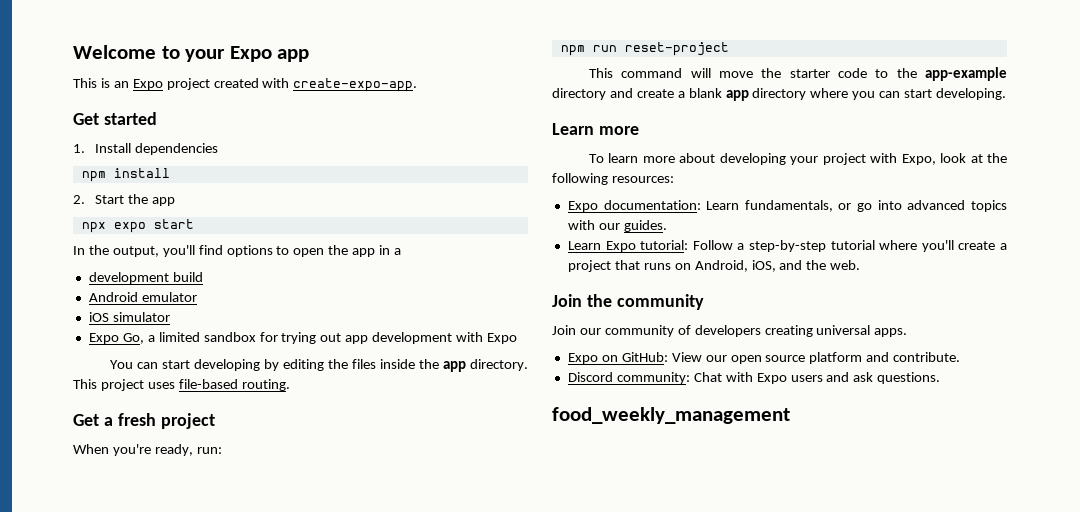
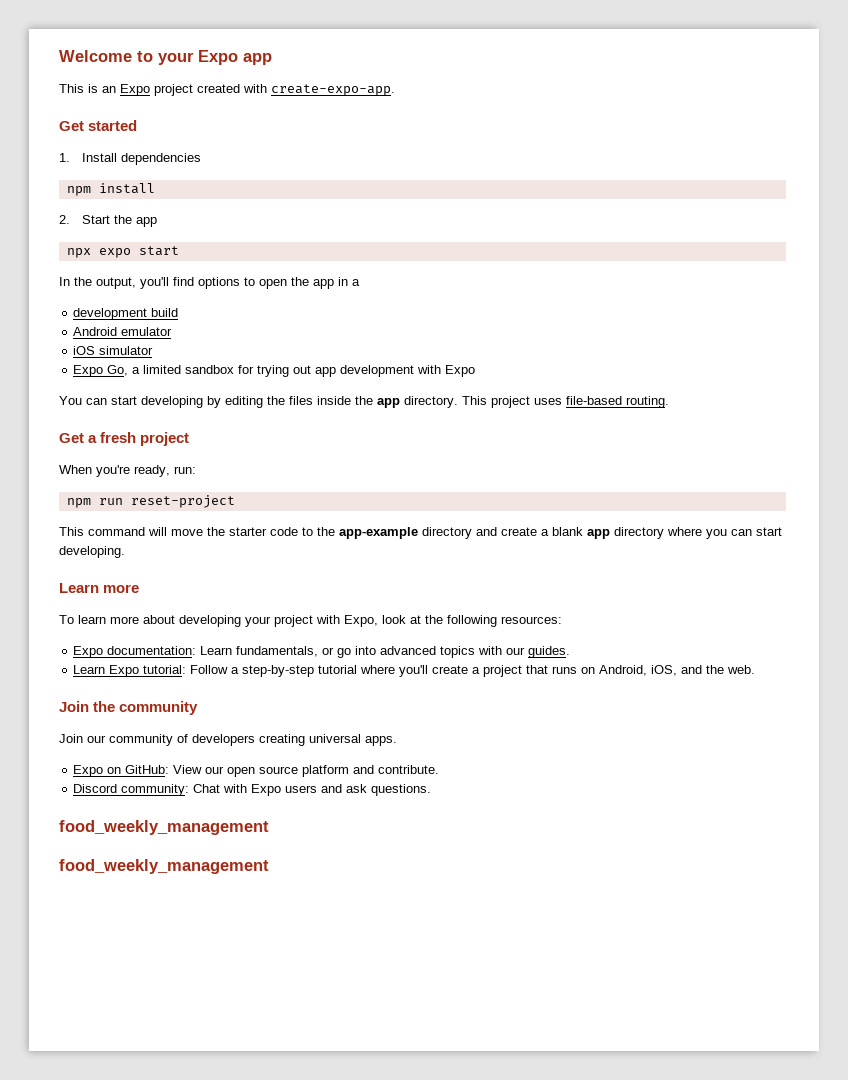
(790, 415) none -> [59,859,269,874] // food_weekly_management

